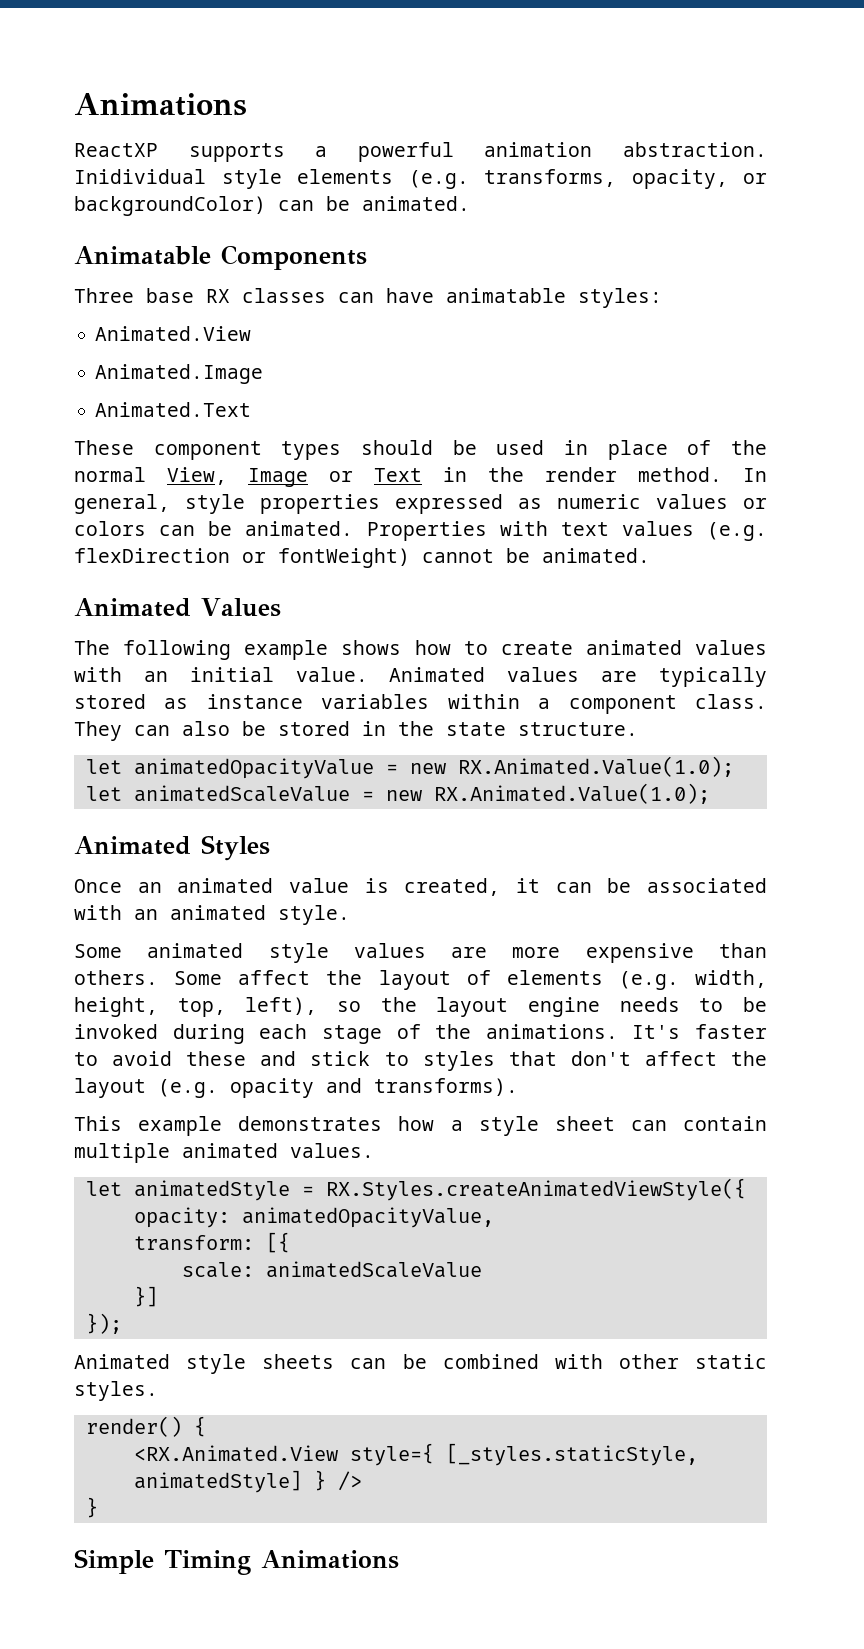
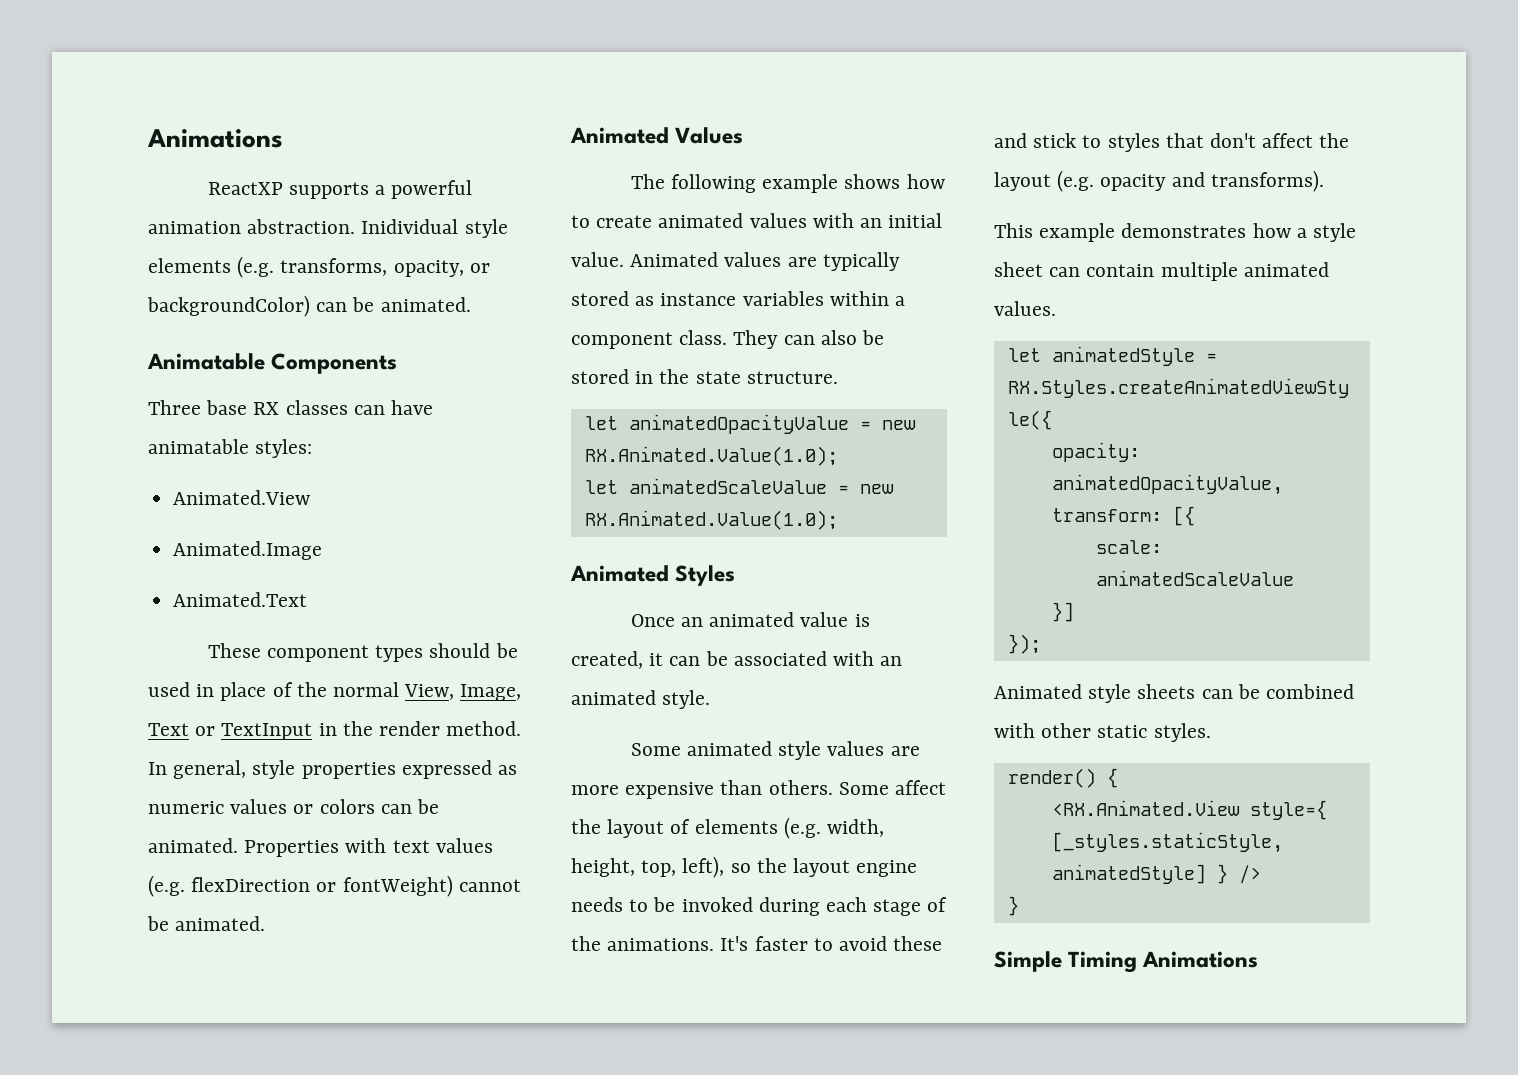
[248,468,422,487] Image or Text -> [460,684,522,701] [148,723,313,740] Image, Text or TextInput

